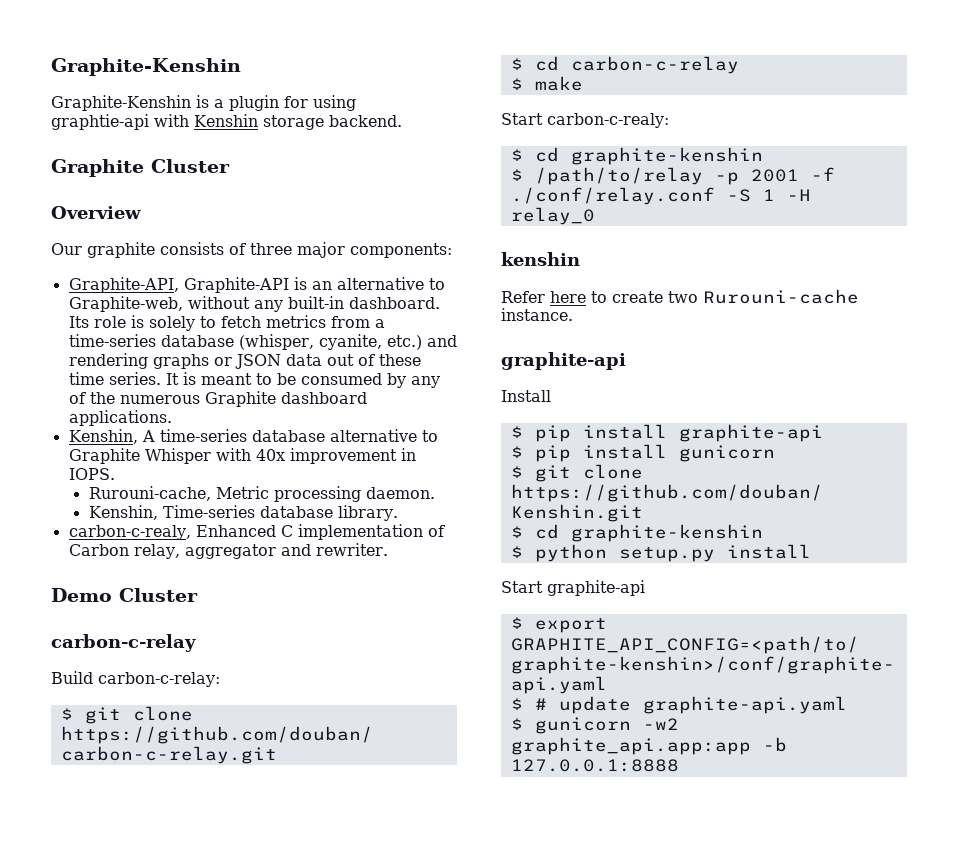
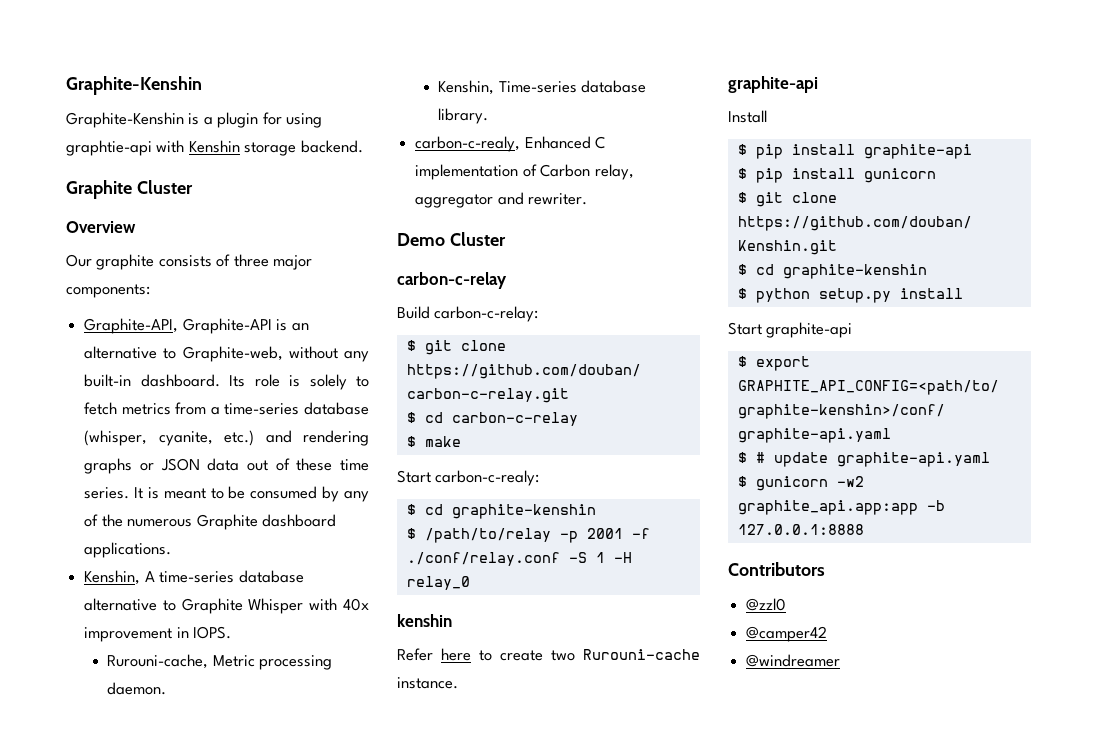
(679, 765) none -> [728,562,825,576] [746,598,787,611] [746,626,828,642] [746,654,841,667] // Contributors // @zzl0 // @camper42 // @windreamer

